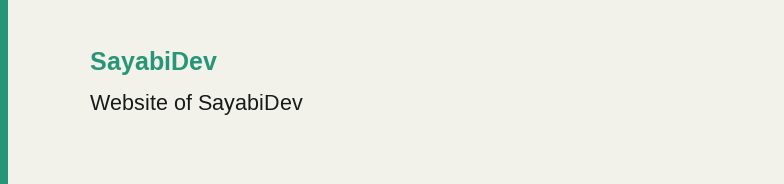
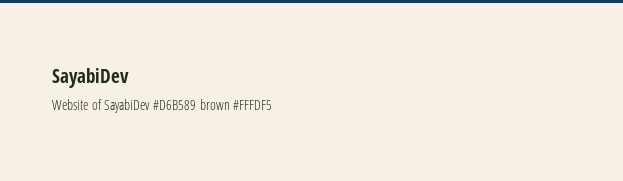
(303, 104) none -> [152,99,273,110] #D6B589 brown #FFFDF5

